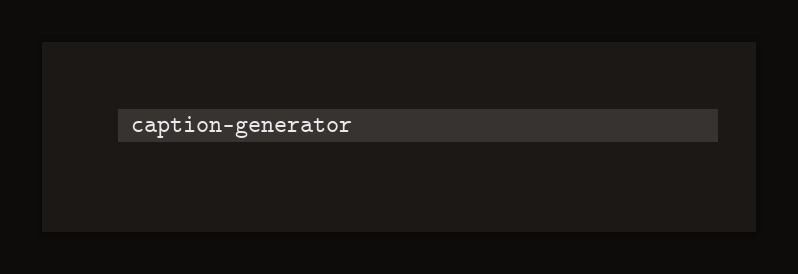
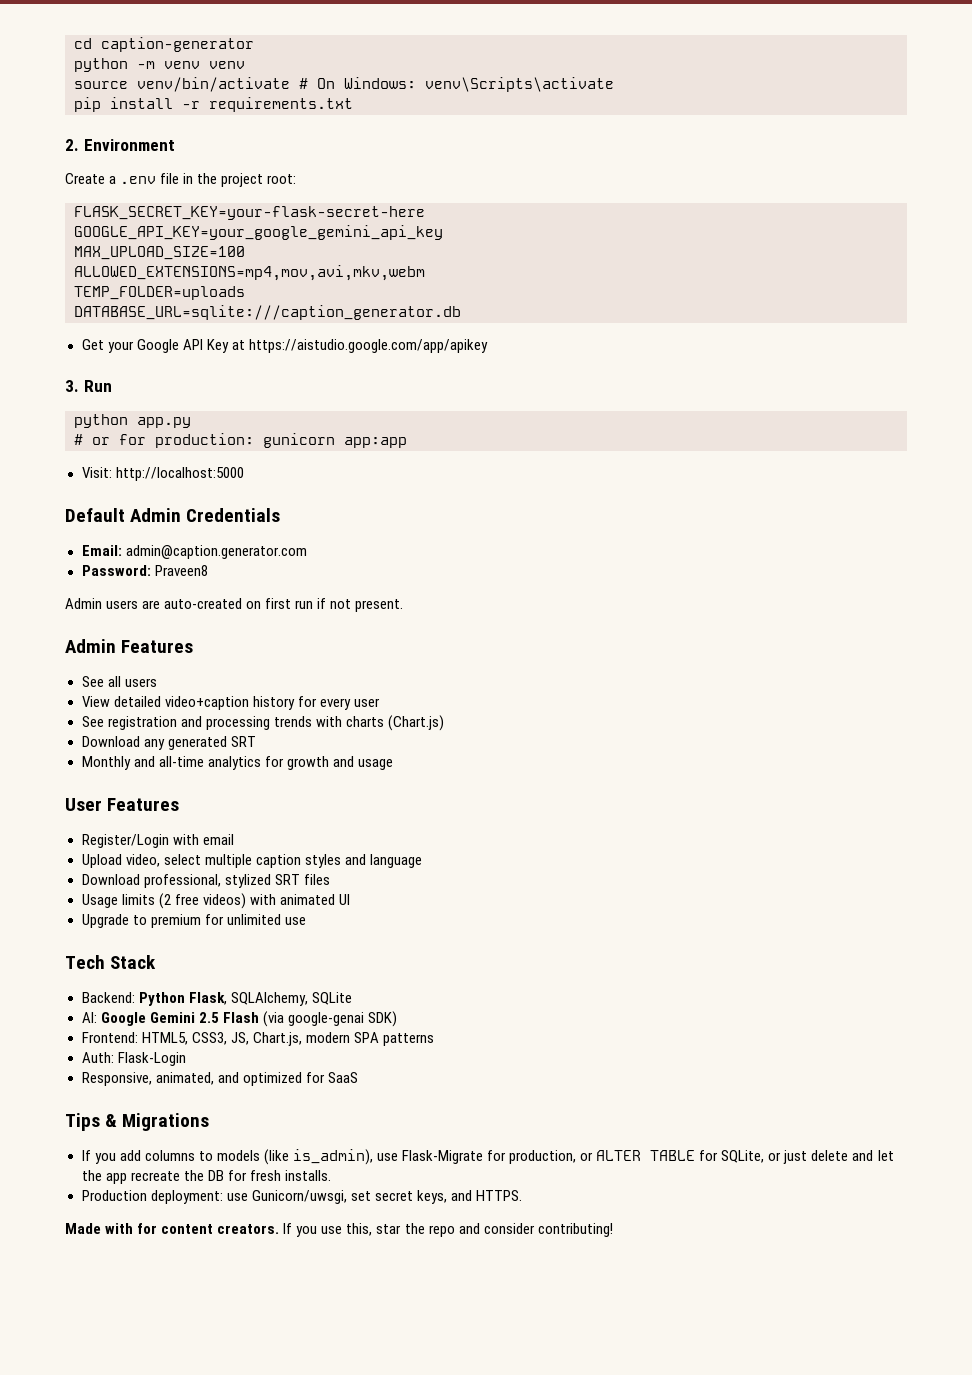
(130, 127) none -> [74,38,92,49] cd
(352, 127) none -> [74,58,245,72] [74,77,614,92] [74,97,353,112] [65,139,175,151] [65,173,297,187] [74,206,425,220] [74,225,443,240] [74,246,245,260] [74,265,425,281] [74,286,245,300] [74,305,461,320] [81,339,488,353] [65,380,112,392] [74,414,191,428] [74,433,407,448] [81,467,244,481] [65,508,281,522] [81,545,307,559] [81,565,208,576] [65,598,404,612] [65,639,194,653] [81,676,157,687] [81,696,380,710] [81,715,444,731] [81,736,256,750] [81,756,393,770] [65,798,180,811] [81,834,234,848] [81,854,422,868] [81,874,330,888] [81,893,350,909] [81,914,306,928] [65,955,157,969] [81,992,352,1006] [81,1011,397,1027] [81,1032,434,1046] [81,1052,186,1066] [81,1072,358,1086] [65,1113,210,1131] [81,1149,894,1165] [81,1170,331,1184] [81,1190,522,1204] [65,1223,613,1237] // python -m venv venv // source venv/bin/activate # On Windows: venv\Scripts\activate // pip install -r requirements.txt // 2. Environment // Create a .env file in the project root: // FLASK_SECRET_KEY=your-flask-secret-here // GOOGLE_API_KEY=your_google_gemini_api_key // MAX_UPLOAD_SIZE=100 // ALLOWED_EXTENSIONS=mp4,mov,avi,mkv,webm // TEMP_FOLDER=uploads // DATABASE_URL=sqlite:///caption_generator.db // Get your Google API Key at https://aistudio.google.com/app/apikey // 3. Run // python app.py // # or for production: gunicorn app:app // Visit: http://localhost:5000 // Default Admin Credentials // Email: admin@caption.generator.com // Password: Praveen8 // Admin users are auto-created on first run if not present. // Admin Features // See all users // View detailed video+caption history for every user // See registration and processing trends with charts (Chart.js) // Download any generated SRT // Monthly and all-time analytics for growth and usage // User Features // Register/Login with email // Upload video, select multiple caption styles and language // Download professional, stylized SRT files // Usage limits (2 free videos) with animated UI // Upgrade to premium for unlimited use // Tech Stack // Backend: Python Flask, SQLAlchemy, SQLite // AI: Google Gemini 2.5 Flash (via google-genai SDK) // Frontend: HTML5, CSS3, JS, Chart.js, modern SPA patterns // Auth: Flask-Login // Responsive, animated, and optimized for SaaS // Tips & Migrations // If you add columns to models (like is_admin), use Flask-Migrate for production, or ALTER TABLE for SQLite, or just delete and let the app recreate the DB for fresh installs. // Production deployment: use Gunicorn/uwsgi, set secret keys, and HTTPS. // Made with for content creators. If you use this, star the repo and consider contributing!

